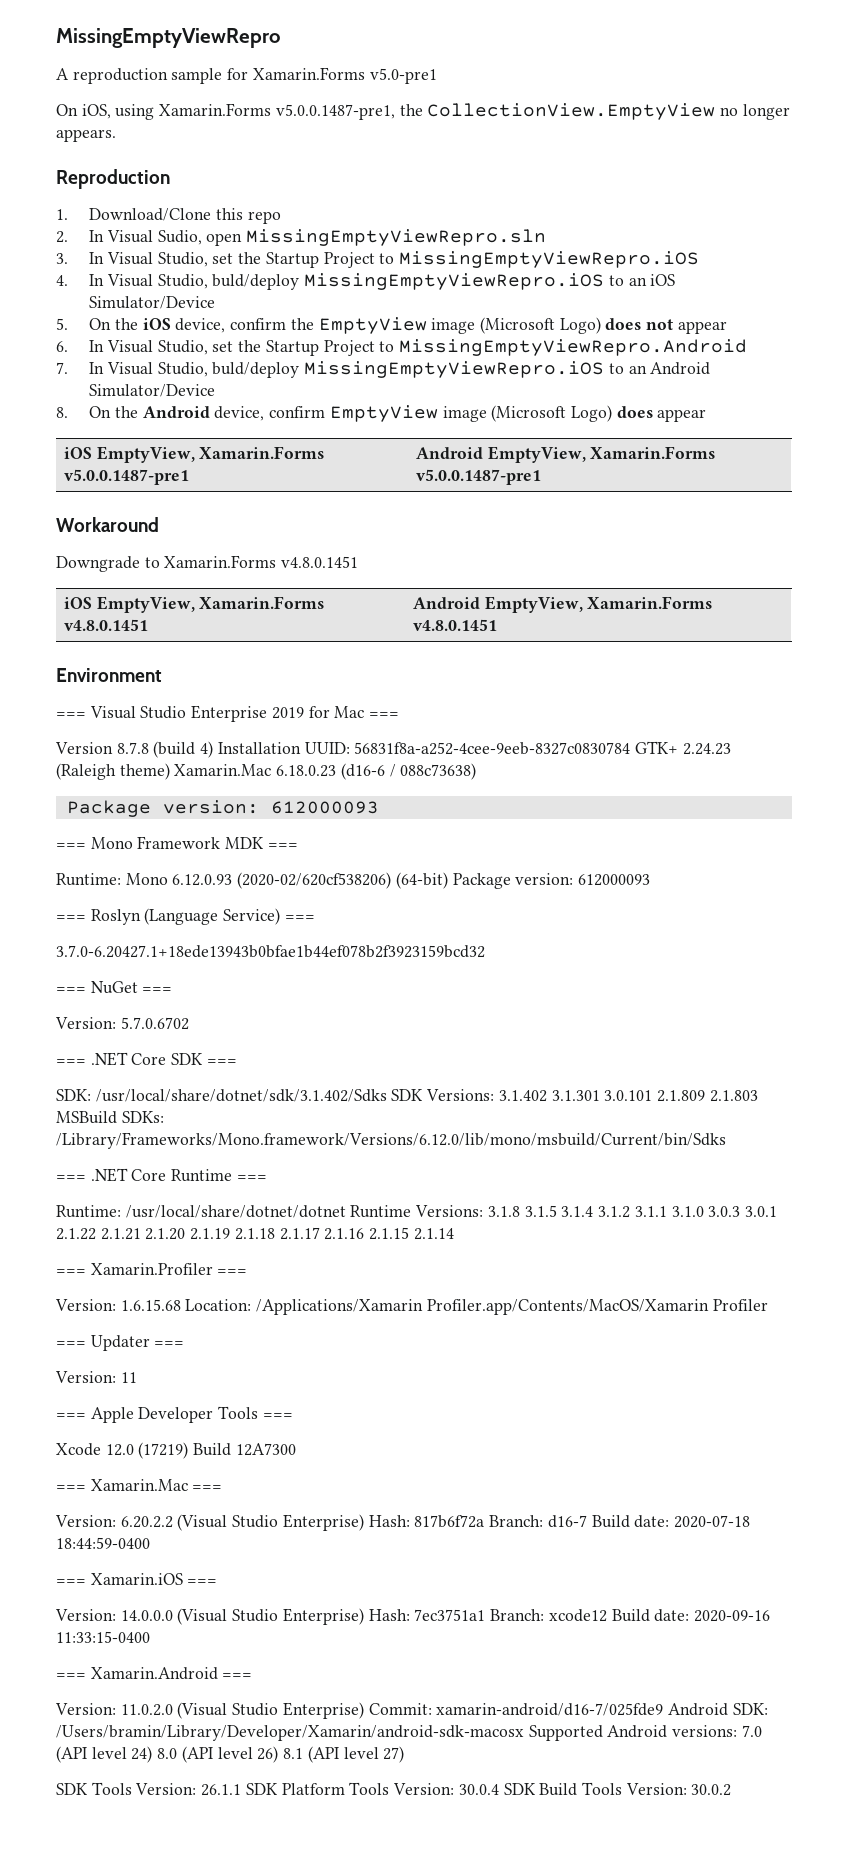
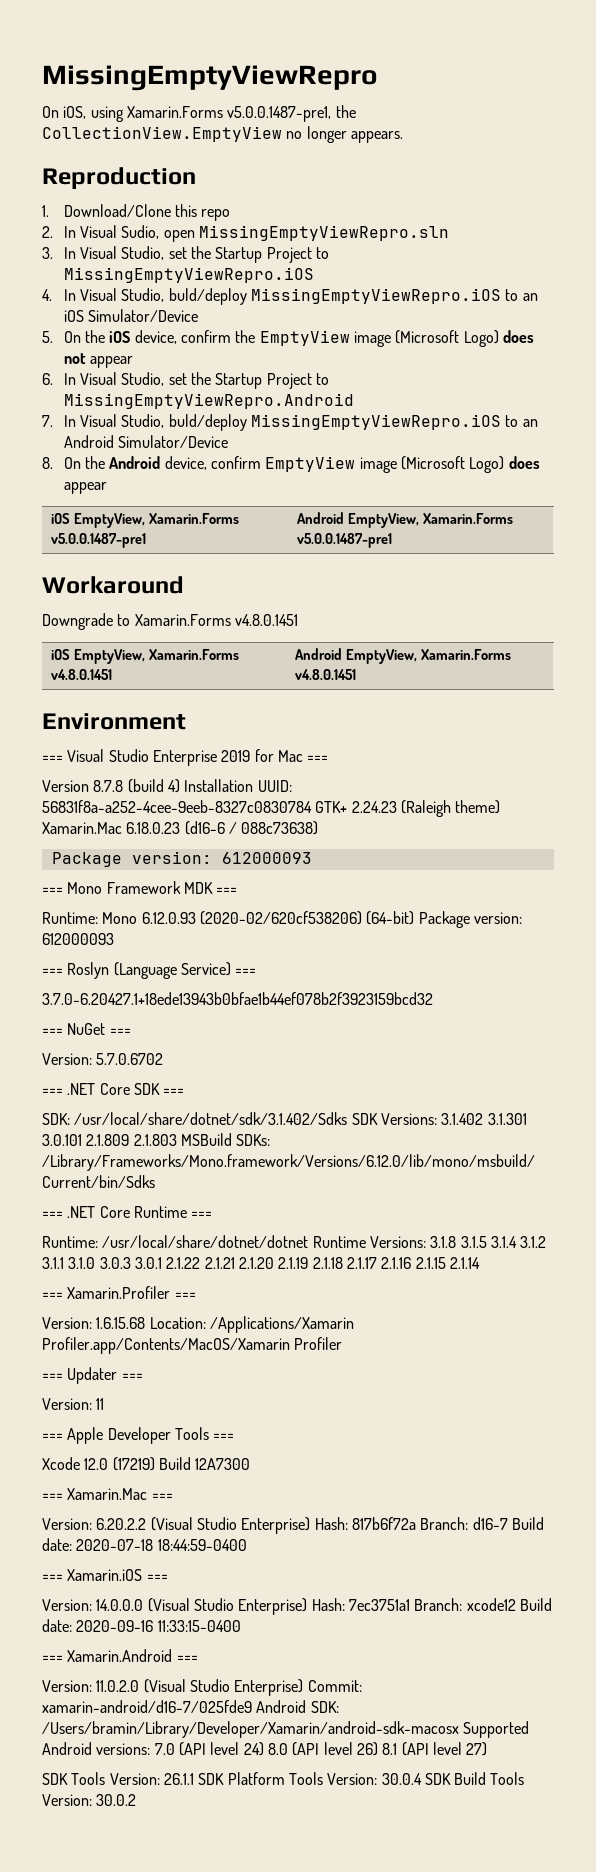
[56,67,437,84] // A reproduction sample for Xamarin.Forms v5.0-pre1 -> (378, 78) none

